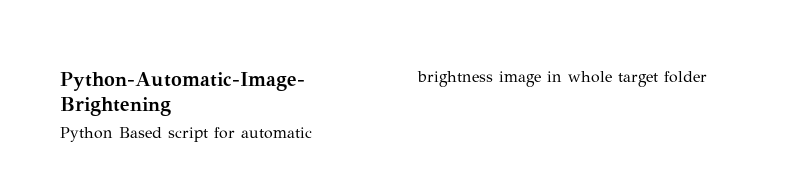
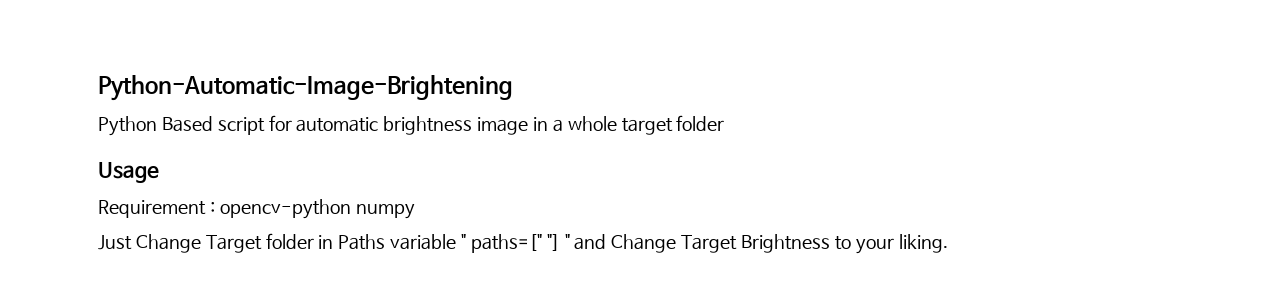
(562, 76) none -> [552,119,563,132] a
(707, 77) none -> [98,162,159,183] [98,199,415,219] [98,233,948,254] // Usage // Requirement : opencv-python numpy // Just Change Target folder in Paths variable " paths=[" "] " and Change Target Brightness to your liking.

